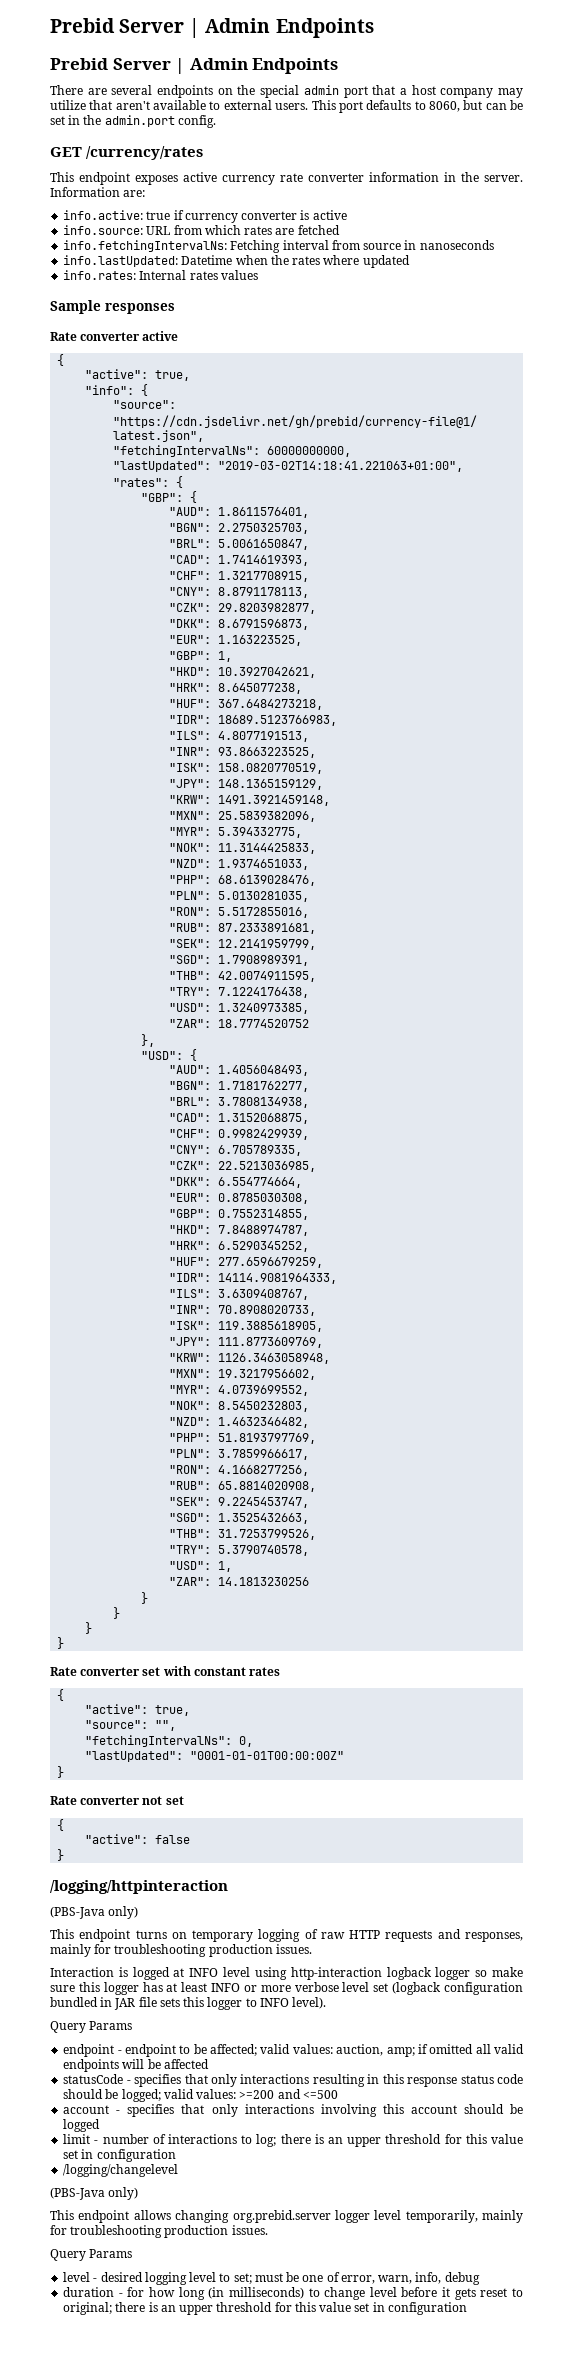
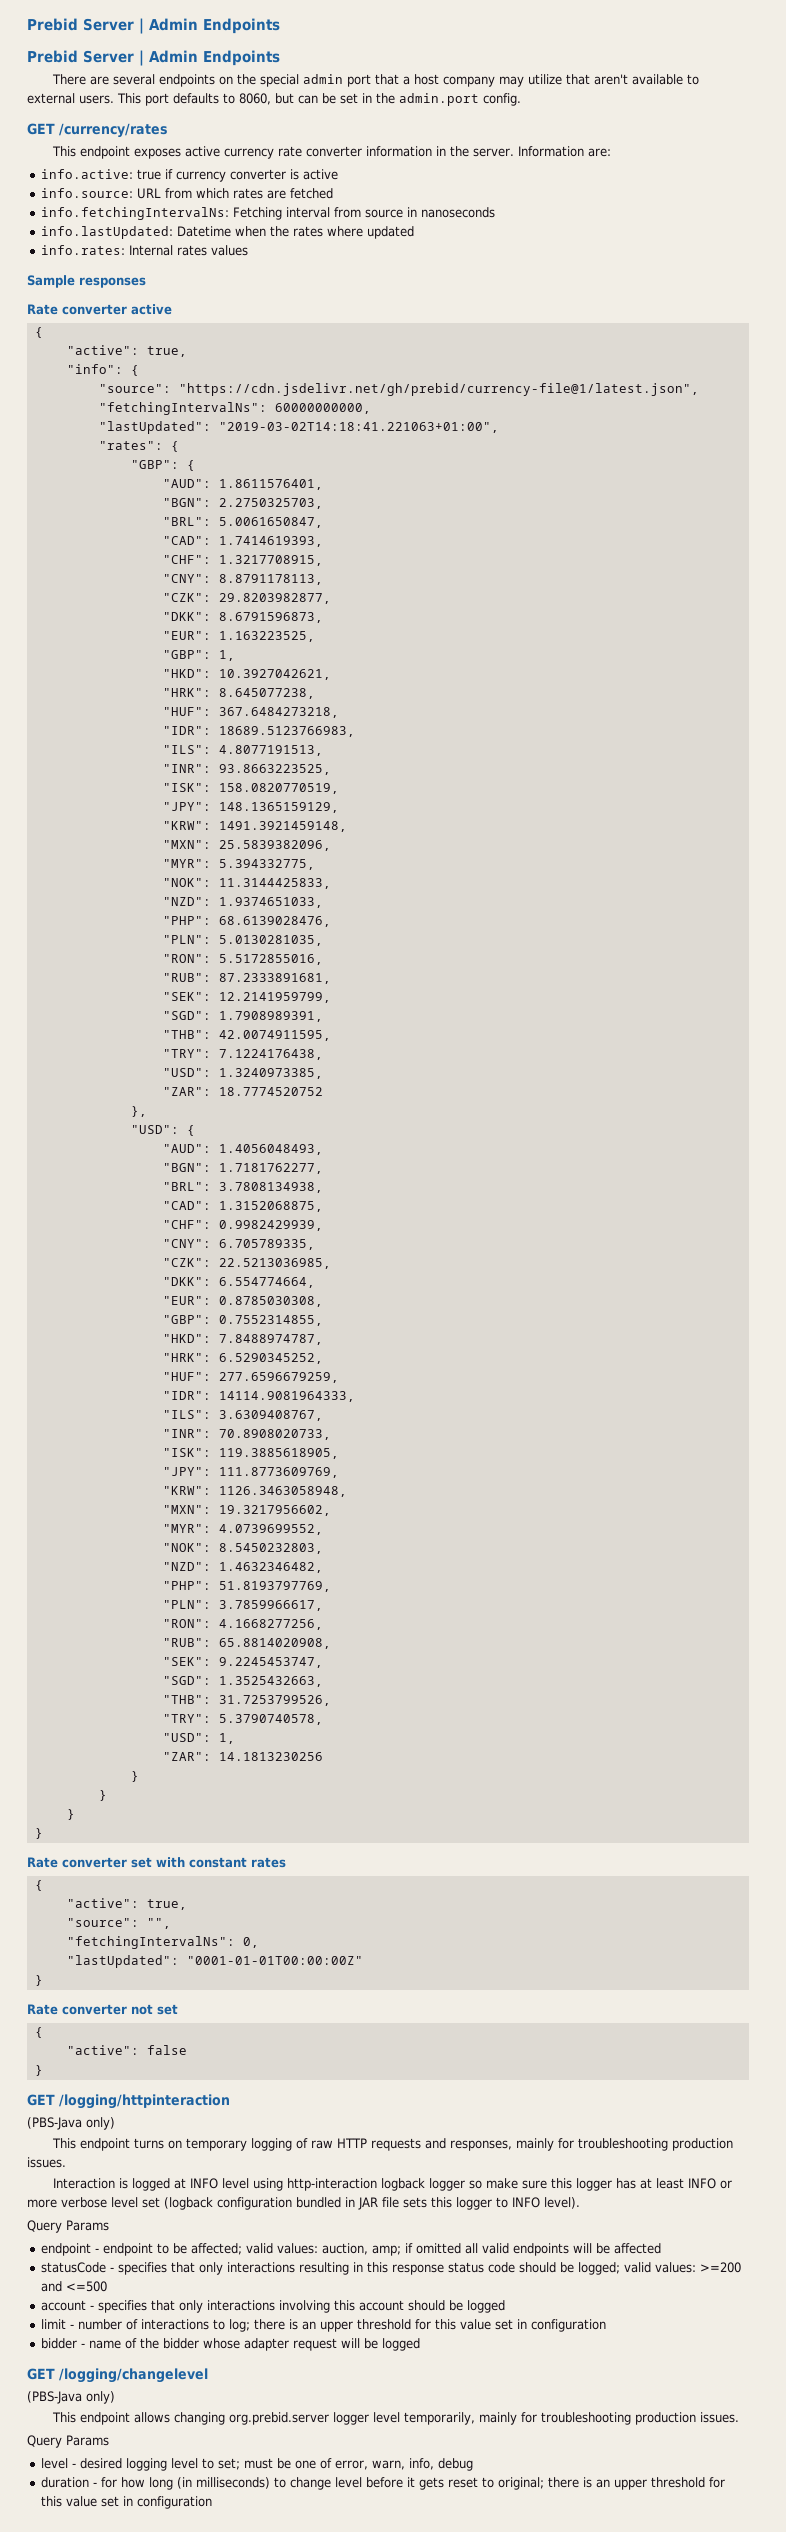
(65, 1855) none -> [27,2094,55,2106] GET
(176, 2155) none -> [40,2338,420,2351] [27,2368,55,2380] bidder - name of the bidder whose adapter request will be logged // GET

